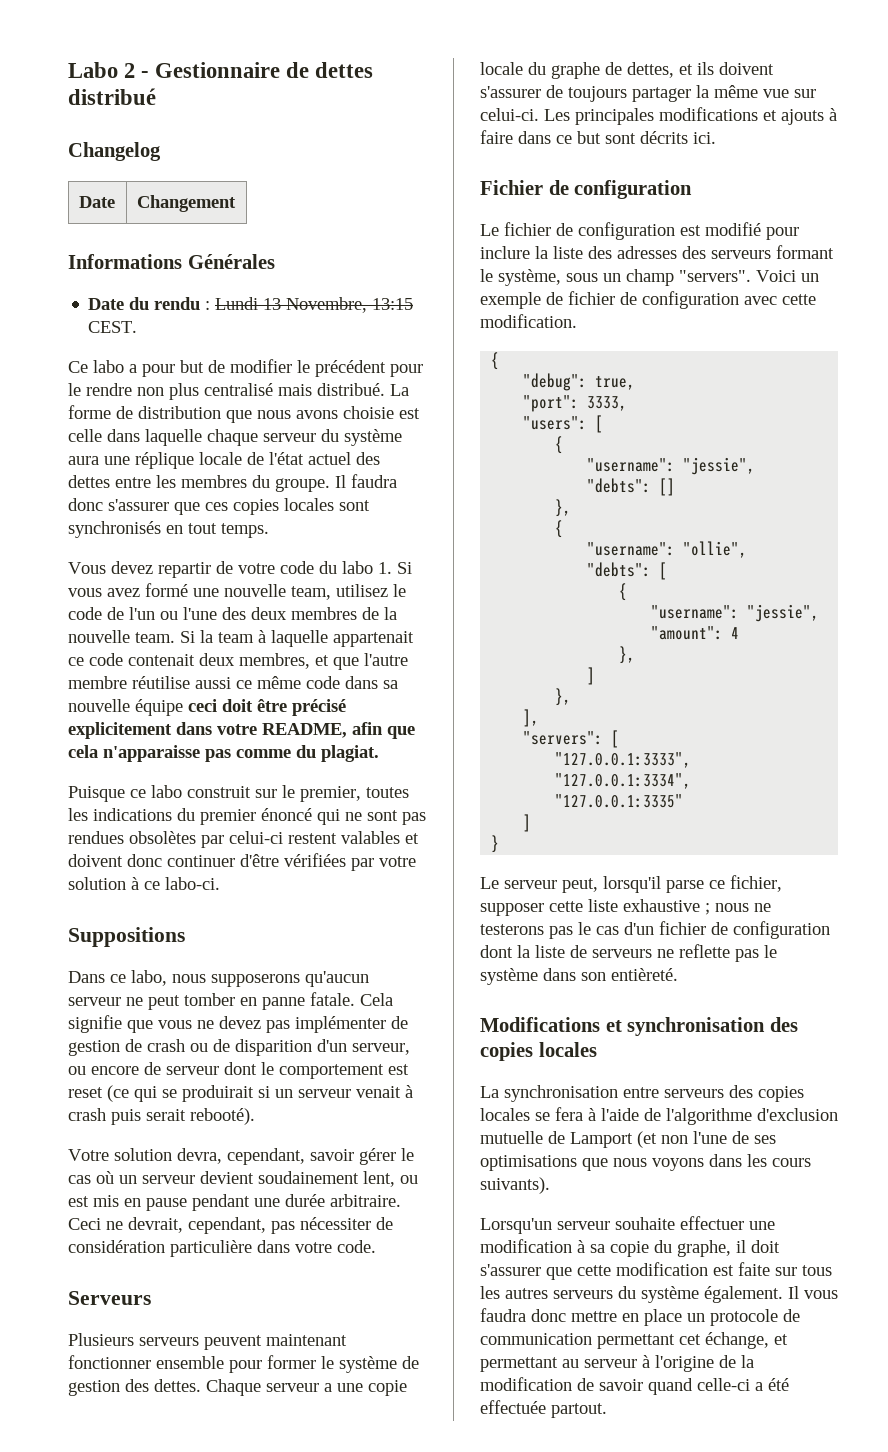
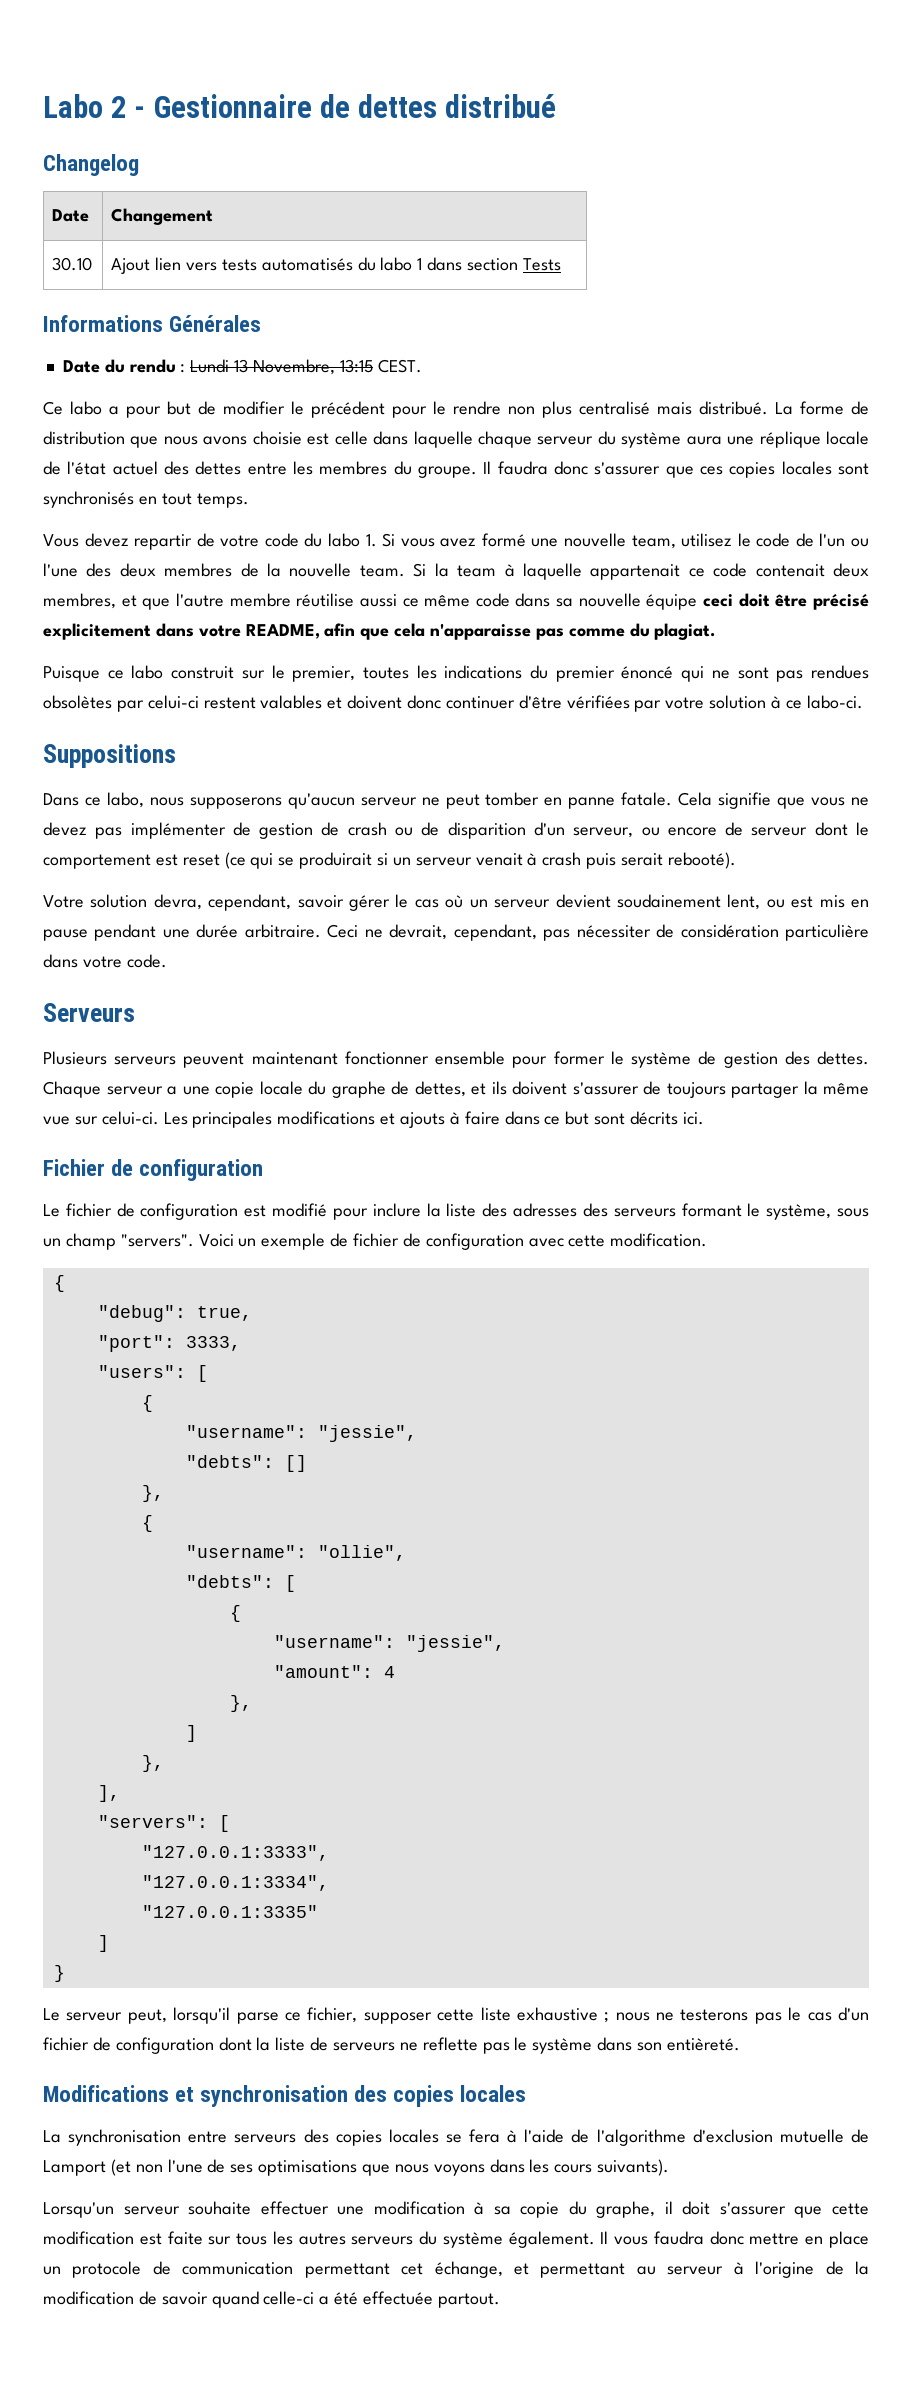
(236, 203) none -> [52,257,93,271] [111,257,561,274] // 30.10 | Ajout lien vers tests automatisés du labo 1 dans section Tests

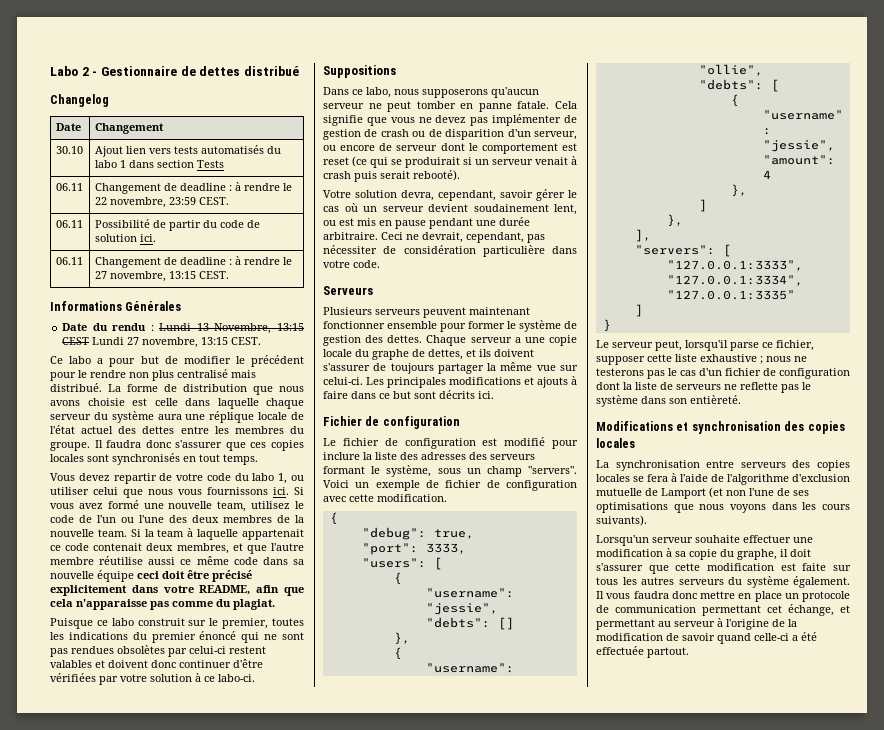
(561, 264) none -> [55,183,83,191] [94,182,292,194] [94,197,229,208] [55,220,83,228] [94,219,260,231] [94,234,156,242] [55,257,83,265] [94,256,292,268] [94,271,229,282] // 06.11 | Changement de deadline : à rendre le 22 novembre, 23:59 CEST. // 06.11 | Possibilité de partir du code de solution ici. // 06.11 | Changement de deadline : à rendre le 27 novembre, 13:15 CEST.
(373, 366) none -> [62,337,229,348] CEST Lundi 27 novembre, 13:15
[365,534,377,547] 1. -> [278,473,304,484] [50,487,289,498] 1, ou utiliser celui que nous vous fournissons ici.

